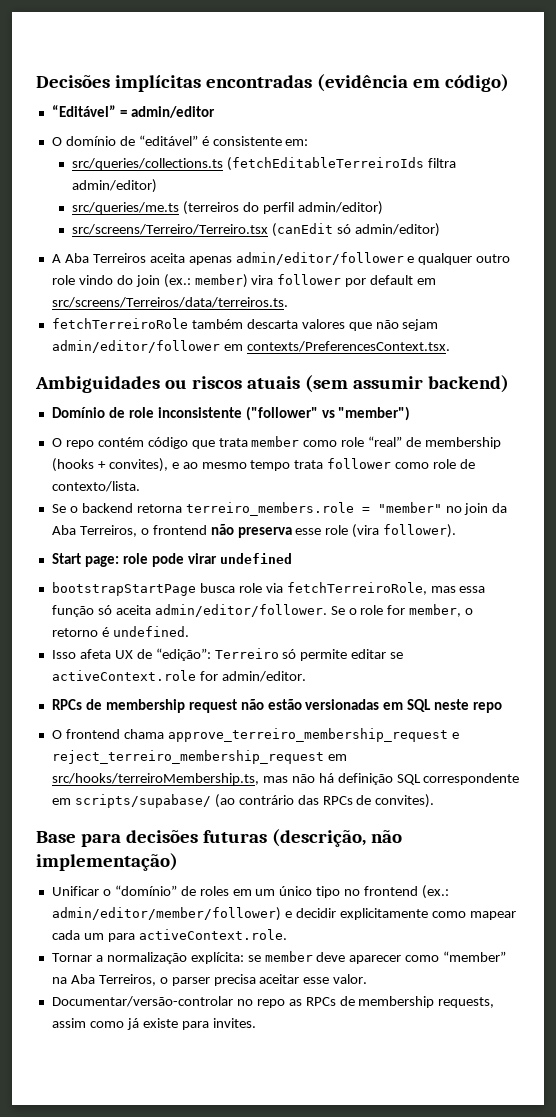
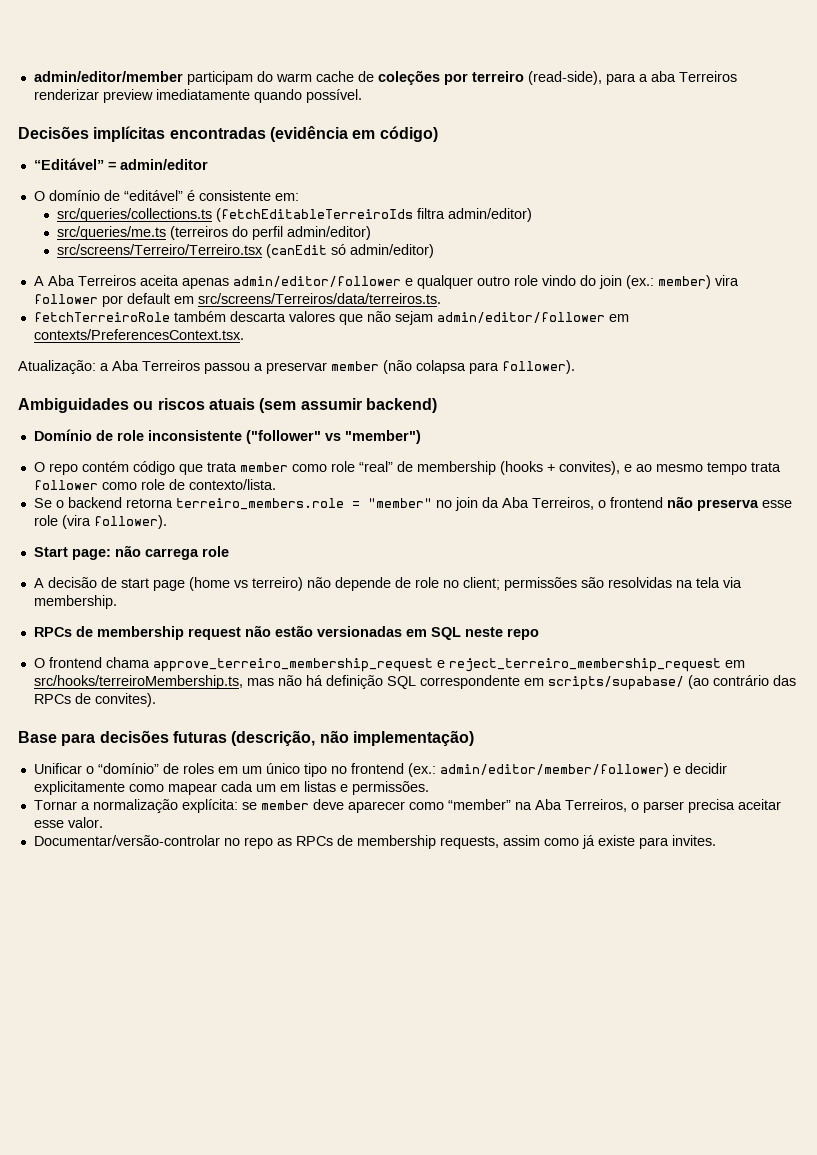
(36, 81) none -> [33,70,737,85] [33,89,362,103] admin/editor/member participam do warm cache de coleções por terreiro (read-side), para a aba Terreiros renderizar preview imediatamente quando possível. //
(450, 346) none -> [18,360,575,374] // Atualização: a Aba Terreiros passou a preservar member (não colapsa para follower).
[122,553,292,567] [51,582,486,596] [51,604,474,617] [51,626,189,637] [51,648,404,661] [51,670,306,682] role pode virar undefined // bootstrapStartPage busca role via fetchTerreiroRole, mas essa função só aceita admin/editor/follower. Se o role for member, o retorno é undefined. // Isso afeta UX de “edição”: Terreiro só permite editar se activeContext.role for admin/editor. -> [114,545,229,560] [33,577,742,591] [33,595,117,609] não carrega role // A decisão de start page (home vs terreiro) não depende de role no client; permissões são resolvidas na tela via membership.
[107,929,287,942] para activeContext.role. -> [279,781,429,795] em listas e permissões.

